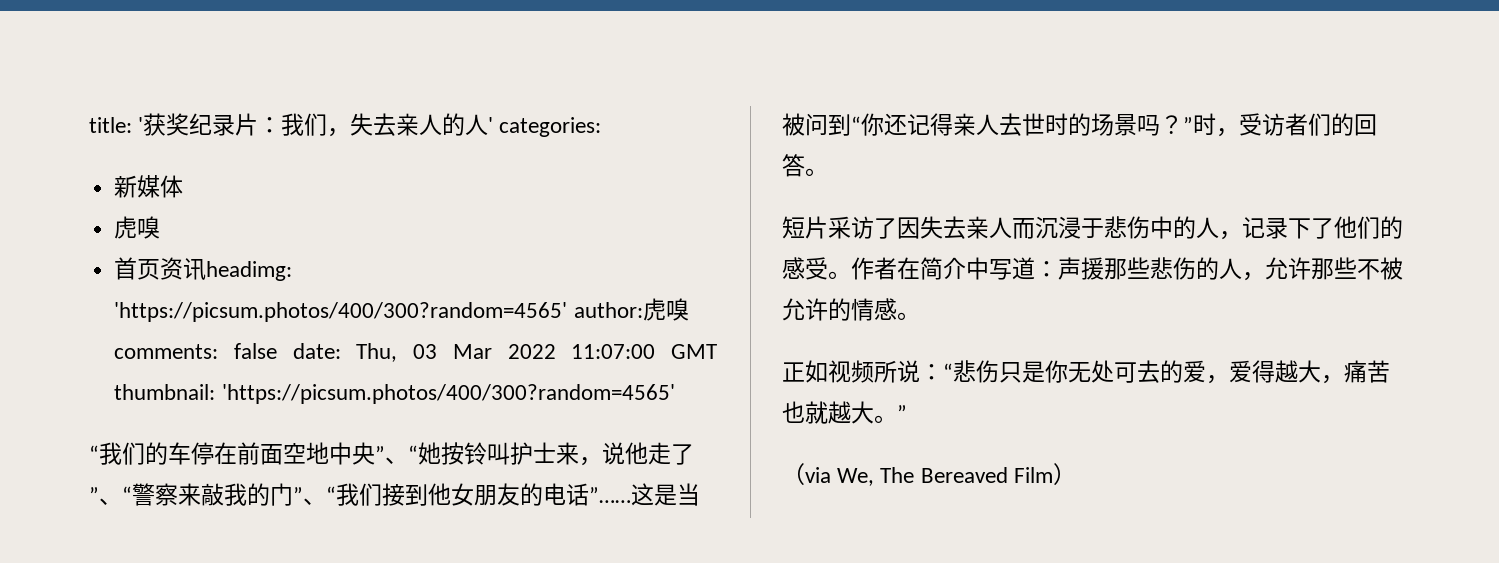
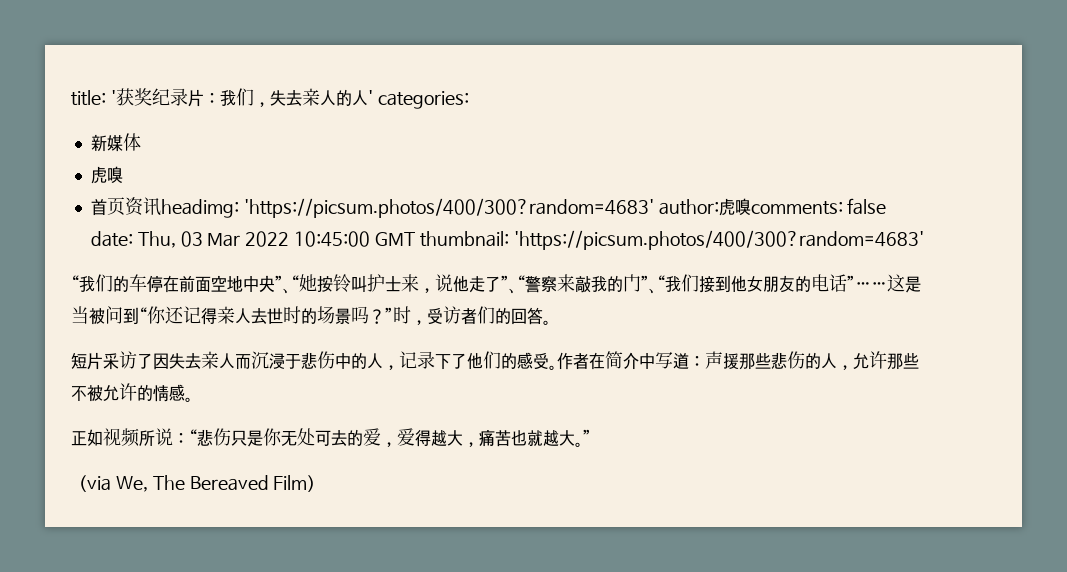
[114,302,568,322] 'https://picsum.photos/400/300?random=4565' -> [243,198,654,218] 'https://picsum.photos/400/300?random=4683'
[571,344,656,359] 11:07:00 -> [294,231,371,247] 10:45:00
[221,384,675,404] 'https://picsum.photos/400/300?random=4565' -> [513,230,924,250] 'https://picsum.photos/400/300?random=4683'

